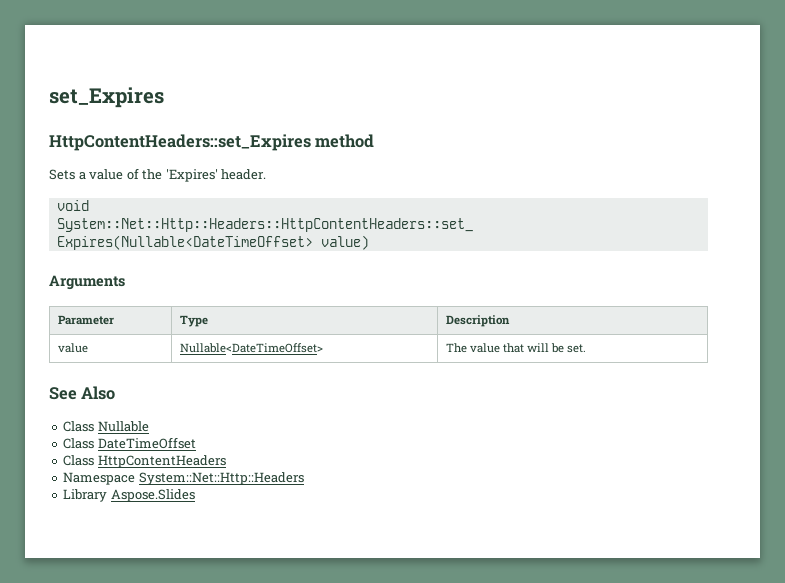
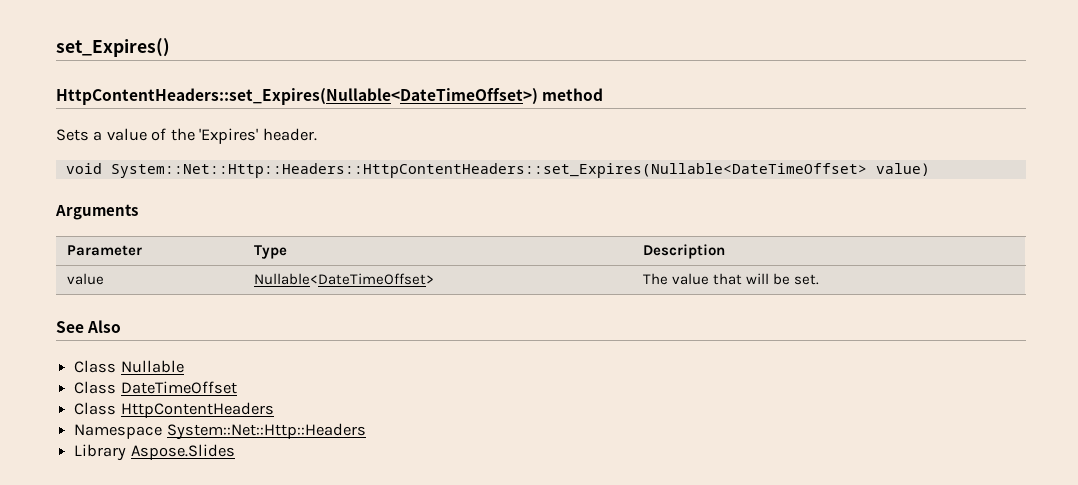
[49,87,164,108] [49,134,311,151] set_Expires // HttpContentHeaders::set_Expires -> [56,38,170,57] [56,88,538,105] set_Expires() // HttpContentHeaders::set_Expires(Nullable<DateTimeOffset>)

